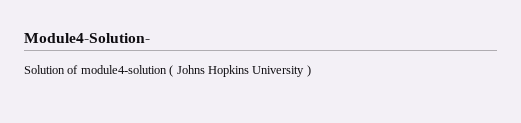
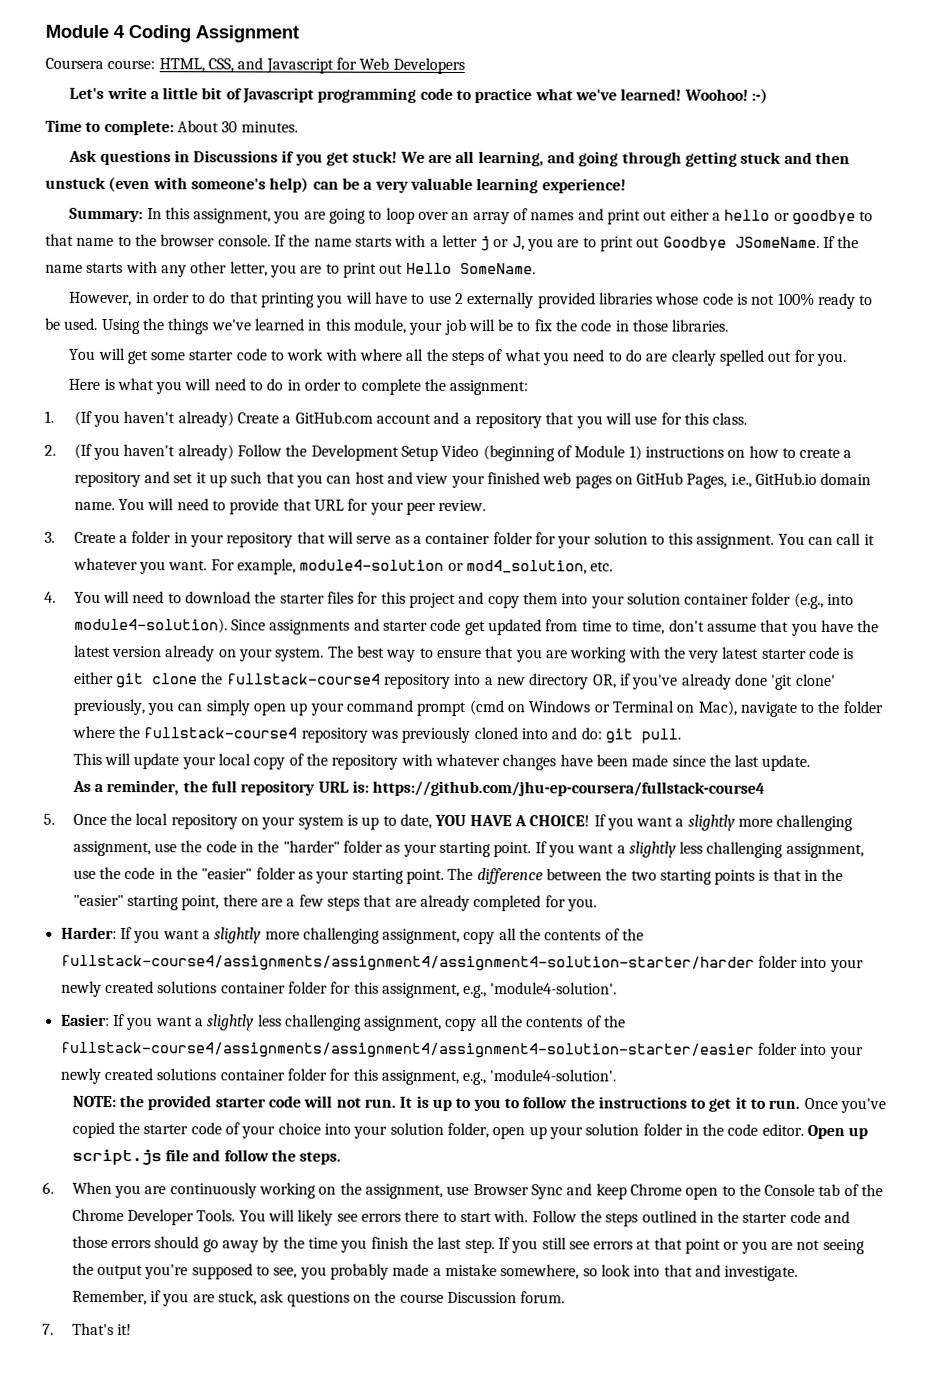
[24,33,150,43] [24,65,311,77] Module4-Solution- // Solution of module4-solution ( Johns Hopkins University ) -> [45,24,299,43] [45,57,465,74] [69,86,768,104] [45,119,298,136] [68,149,850,167] [45,176,626,194] [69,207,874,226] [45,233,860,252] [45,261,536,278] [69,291,874,310] [45,317,730,335] [68,347,846,367] [68,378,529,396] [44,410,748,429] [44,443,853,462] [73,471,872,489] [73,498,487,515] [44,531,875,549] [72,557,614,575] [44,590,855,609] [73,617,880,636] [73,644,855,663] [73,671,836,690] [72,698,883,717] [71,725,681,744] [72,752,811,771] [71,779,766,797] [43,813,854,832] [72,840,864,859] [72,866,844,885] [72,894,597,912] [60,926,645,945] [60,954,864,973] [60,980,618,999] [60,1013,627,1032] [59,1041,864,1060] [59,1067,617,1086] [71,1095,887,1114] [71,1121,869,1140] [71,1148,342,1166] [42,1181,884,1200] [71,1208,851,1227] [71,1235,865,1255] [71,1262,799,1281] [71,1289,566,1307] [42,1322,133,1336] Module 4 Coding Assignment // Coursera course: HTML, CSS, and Javascript for Web Developers // Let's write a little bit of Javascript programming code to practice what we've learned! Woohoo! :-) // Time to complete: About 30 minutes. // Ask questions in Discussions if you get stuck! We are all learning, and going through getting stuck and then unstuck (even with someone's help) can be a very valuable learning experience! // Summary: In this assignment, you are going to loop over an array of names and print out either a hello or goodbye to that name to the browser console. If the name starts with a letter j or J, you are to print out Goodbye JSomeName. If the name starts with any other letter, you are to print out Hello SomeName. // However, in order to do that printing you will have to use 2 externally provided libraries whose code is not 100% ready to be used. Using the things we've learned in this module, your job will be to fix the code in those libraries. // You will get some starter code to work with where all the steps of what you need to do are clearly spelled out for you. // Here is what you will need to do in order to complete the assignment: // 1. (If you haven't already) Create a GitHub.com account and a repository that you will use for this class. // 2. (If you haven't already) Follow the Development Setup Video (beginning of Module 1) instructions on how to create a repository and set it up such that you can host and view your finished web pages on GitHub Pages, i.e., GitHub.io domain name. You will need to provide that URL for your peer review. // 3. Create a folder in your repository that will serve as a container folder for your solution to this assignment. You can call it whatever you want. For example, module4-solution or mod4_solution, etc. // 4. You will need to download the starter files for this project and copy them into your solution container folder (e.g., into module4-solution). Since assignments and starter code get updated from time to time, don't assume that you have the latest version already on your system. The best way to ensure that you are working with the very latest starter code is either git clone the fullstack-course4 repository into a new directory OR, if you've already done 'git clone' previously, you can simply open up your command prompt (cmd on Windows or Terminal on Mac), navigate to the folder where the fullstack-course4 repository was previously cloned into and do: git pull. // This will update your local copy of the repository with whatever changes have been made since the last update. // As a reminder, the full repository URL is: https://github.com/jhu-ep-coursera/fullstack-course4 // 5. Once the local repository on your system is up to date, YOU HAVE A CHOICE! If you want a slightly more challenging assignment, use the code in the "harder" folder as your starting point. If you want a slightly less challenging assignment, use the code in the "easier" folder as your starting point. The difference between the two starting points is that in the "easier" starting point, there are a few steps that are already completed for you. // Harder: If you want a slightly more challenging assignment, copy all the contents of the fullstack-course4/assignments/assignment4/assignment4-solution-starter/harder folder into your newly created solutions container folder for this assignment, e.g., 'module4-solution'. // Easier: If you want a slightly less challenging assignment, copy all the contents of the fullstack-course4/assignments/assignment4/assignment4-solution-starter/easier folder into your newly created solutions container folder for this assignment, e.g., 'module4-solution'. // NOTE: the provided starter code will not run. It is up to you to follow the instructions to get it to run. Once you've copied the starter code of your choice into your solution folder, open up your solution folder in the code editor. Open up script.js file and follow the steps. // 6. When you are continuously working on the assignment, use Browser Sync and keep Chrome open to the Console tab of the Chrome Developer Tools. You will likely see errors there to start with. Follow the steps outlined in the starter code and those errors should go away by the time you finish the last step. If you still see errors at that point or you are not seeing the output you're supposed to see, you probably made a mistake somewhere, so look into that and investigate. // Remember, if you are stuck, ask questions on the course Discussion forum. // 7. That's it!

